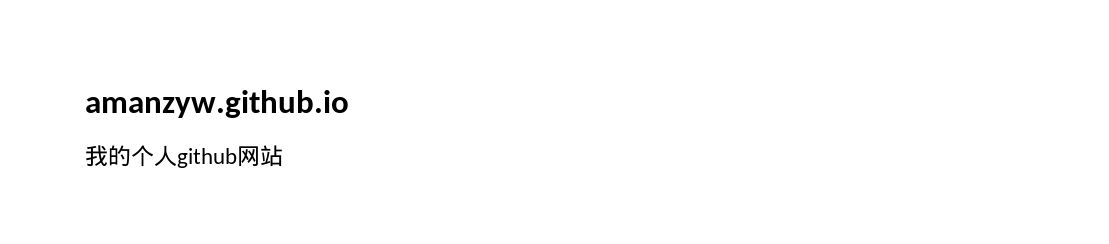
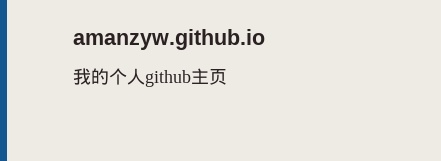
[237,145,283,167] 网站 -> [191,68,227,85] 主页

